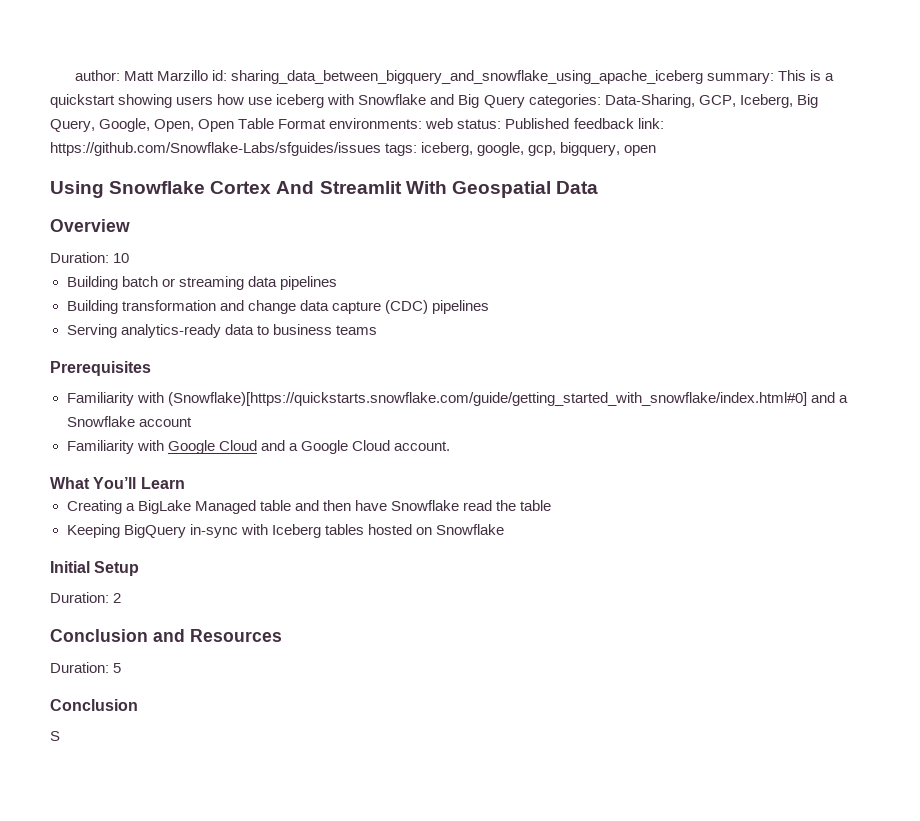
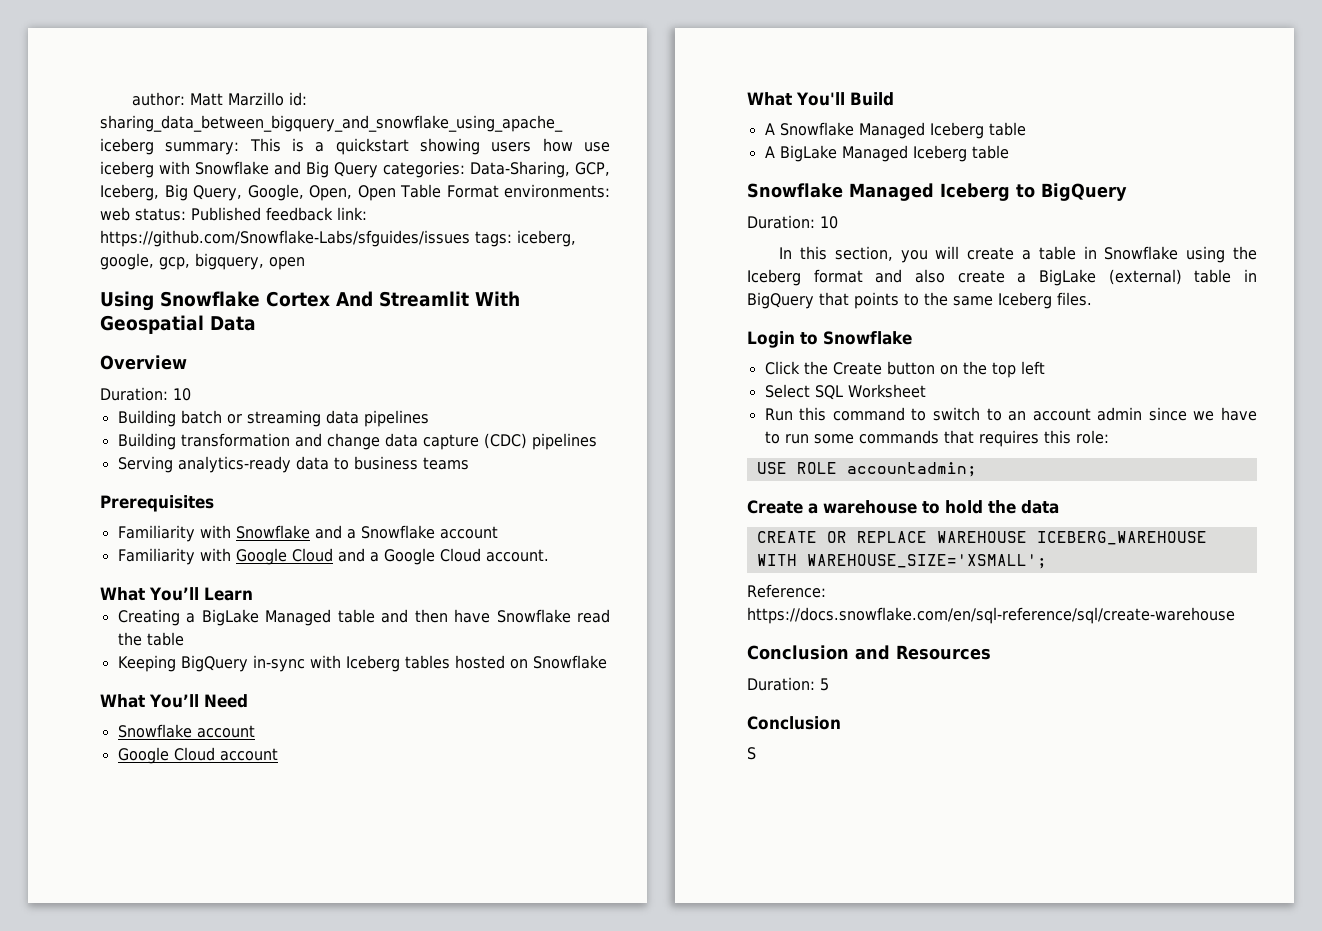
[167,392,807,406] (Snowflake)[https://quickstarts.snowflake.com/guide/getting_started_with_snowflake/index.html#0] -> [235,525,310,539] Snowflake
[50,561,140,576] [50,592,122,603] Initial Setup // Duration: 2 -> [100,694,248,708] [117,724,255,738] [117,747,278,764] [747,92,894,106] [764,122,1026,139] [764,145,1009,162] [747,183,1127,201] [747,215,838,229] [779,246,1257,263] [747,269,1257,286] [747,292,1092,309] [747,331,912,348] [764,361,1045,378] [764,384,926,400] [764,407,1257,421] [764,430,1109,447] [756,462,977,477] [747,500,1059,514] [756,531,1207,545] [756,554,1047,569] [747,584,826,598] [747,607,1235,624] What You’ll Need // Snowflake account // Google Cloud account // What You'll Build // A Snowflake Managed Iceberg table // A BigLake Managed Iceberg table // Snowflake Managed Iceberg to BigQuery // Duration: 10 // In this section, you will create a table in Snowflake using the Iceberg format and also create a BigLake (external) table in BigQuery that points to the same Iceberg files. // Login to Snowflake // Click the Create button on the top left // Select SQL Worksheet // Run this command to switch to an account admin since we have to run some commands that requires this role: // USE ROLE accountadmin; // Create a warehouse to hold the data // CREATE OR REPLACE WAREHOUSE ICEBERG_WAREHOUSE WITH WAREHOUSE_SIZE='XSMALL'; // Reference: https://docs.snowflake.com/en/sql-reference/sql/create-warehouse

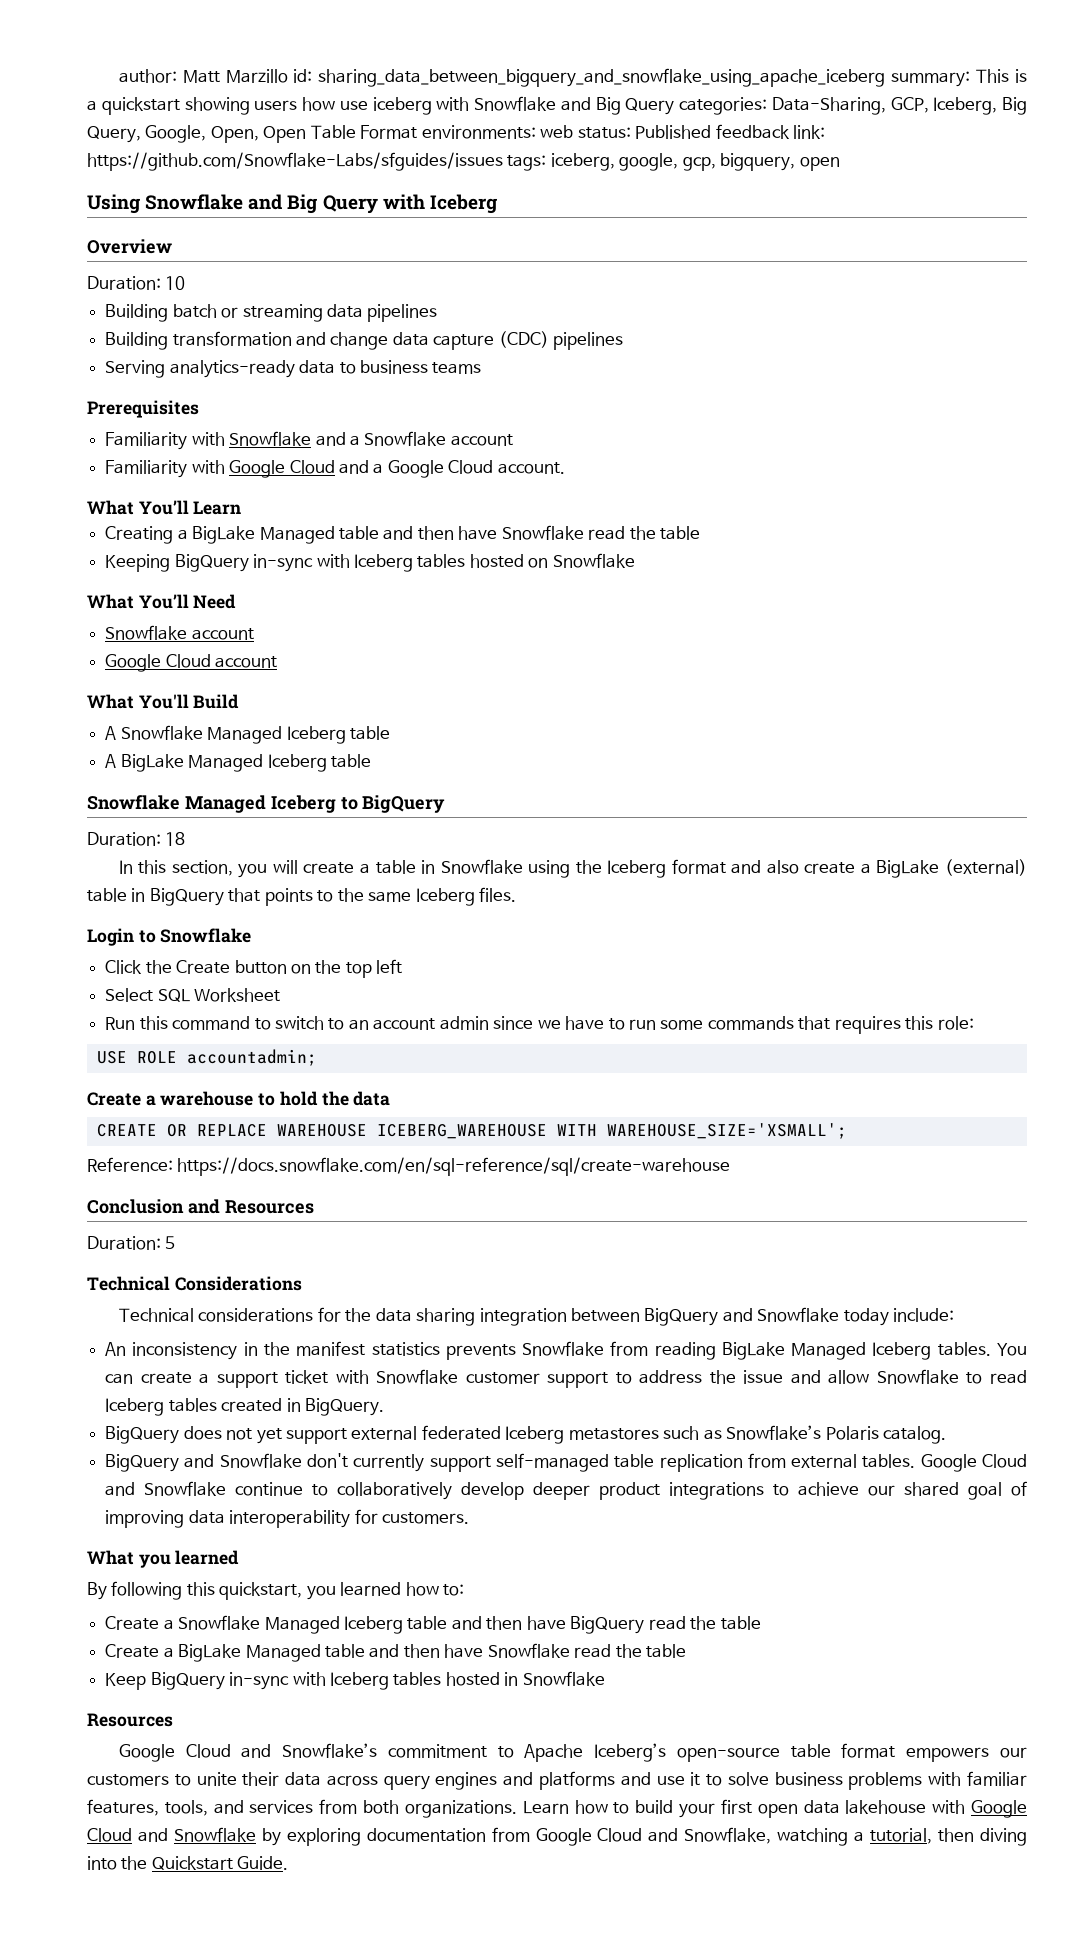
[266,291,520,307] [100,315,256,334] Cortex And Streamlit With Geospatial Data -> [248,194,497,214] and Big Query with Iceberg
[820,216,838,229] 10 -> [165,832,186,846] 18
[747,716,841,730] [747,747,756,760] Conclusion // S -> [87,1276,302,1291] [118,1307,955,1326] [105,1341,1028,1360] [105,1369,1027,1388] [105,1398,384,1416] [105,1425,947,1444] [105,1453,1027,1472] [105,1481,1028,1500] [105,1509,469,1528] [87,1550,240,1568] [87,1581,465,1600] [105,1615,761,1634] [105,1643,687,1662] [105,1671,605,1690] [87,1713,173,1727] [118,1743,1027,1762] [87,1771,1028,1790] [87,1799,1027,1818] [87,1827,1028,1846] [87,1856,289,1870] Technical Considerations // Technical considerations for the data sharing integration between BigQuery and Snowflake today include: // An inconsistency in the manifest statistics prevents Snowflake from reading BigLake Managed Iceberg tables. You can create a support ticket with Snowflake customer support to address the issue and allow Snowflake to read Iceberg tables created in BigQuery. // BigQuery does not yet support external federated Iceberg metastores such as Snowflake’s Polaris catalog. // BigQuery and Snowflake don't currently support self-managed table replication from external tables. Google Cloud and Snowflake continue to collaboratively develop deeper product integrations to achieve our shared goal of improving data interoperability for customers. // What you learned // By following this quickstart, you learned how to: // Create a Snowflake Managed Iceberg table and then have BigQuery read the table // Create a BigLake Managed table and then have Snowflake read the table // Keep BigQuery in-sync with Iceberg tables hosted in Snowflake // Resources // Google Cloud and Snowflake’s commitment to Apache Iceberg’s open-source table format empowers our customers to unite their data across query engines and platforms and use it to solve business problems with familiar features, tools, and services from both organizations. Learn how to build your first open data lakehouse with Google Cloud and Snowflake by exploring documentation from Google Cloud and Snowflake, watching a tutorial, then diving into the Quickstart Guide.

